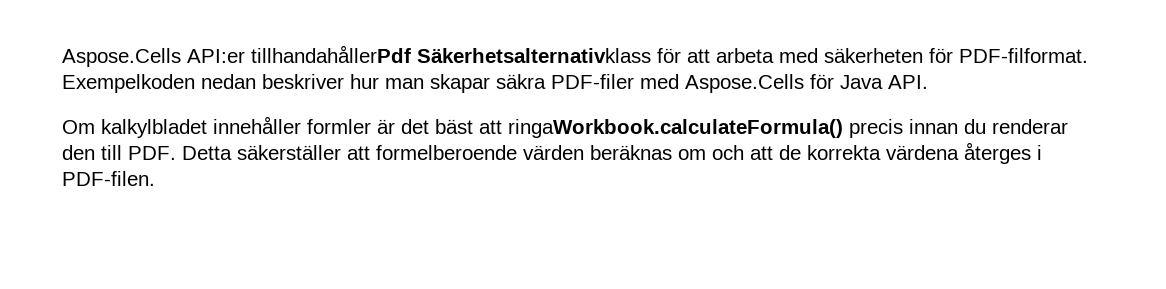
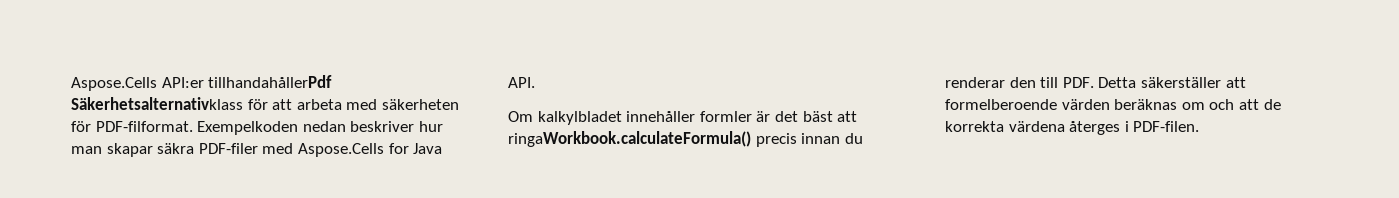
[810,74,834,89] för -> [388,143,409,154] for

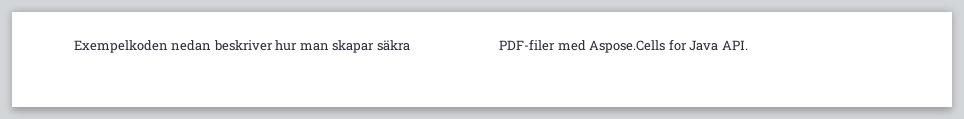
[71,75,333,91] [71,97,459,110] [71,121,193,132] Aspose.Cells API:er tillhandahållerPdf Säkerhetsalternativklass för att arbeta med säkerheten för PDF-filformat. -> (73, 46) none
[508,111,858,125] [508,131,863,147] [945,77,1246,88] [945,99,1281,110] [945,121,1200,135] // Om kalkylbladet innehåller formler är det bäst att ringaWorkbook.calculateFormula() precis innan du renderar den till PDF. Detta säkerställer att formelberoende värden beräknas om och att de korrekta värdena återges i PDF-filen. -> (748, 45) none

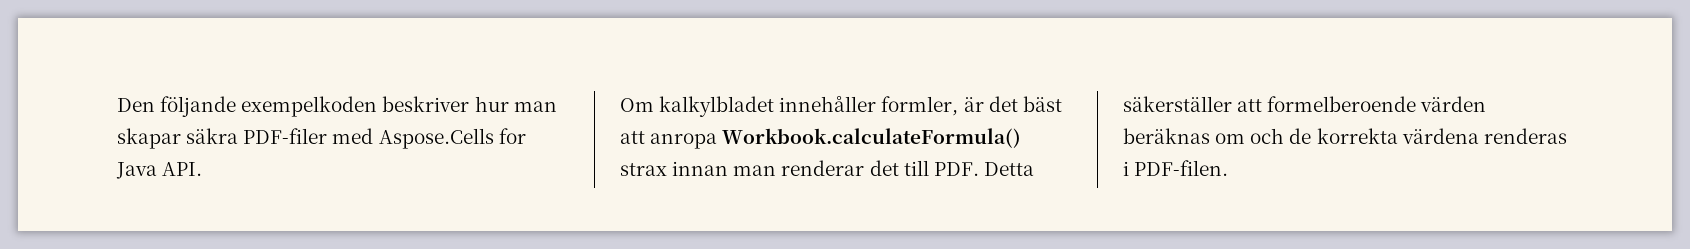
[73,40,212,53] Exempelkoden nedan -> [117,96,378,117] Den följande exempelkoden
(748, 45) none -> [620,96,1062,117] [620,128,1022,149] [620,160,1034,176] [1123,96,1487,112] [1123,128,1567,144] [1123,160,1229,176] // Om kalkylbladet innehåller formler, är det bäst att anropa Workbook.calculateFormula() strax innan man renderar det till PDF. Detta säkerställer att formelberoende värden beräknas om och de korrekta värdena renderas i PDF-filen.

